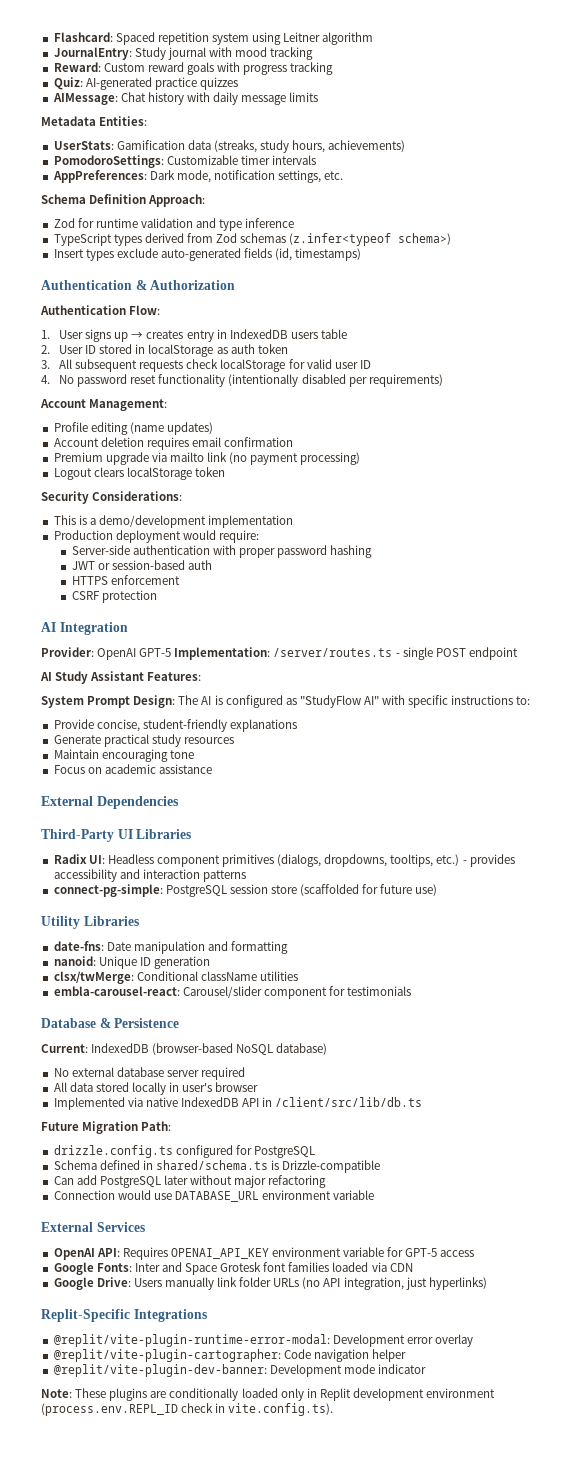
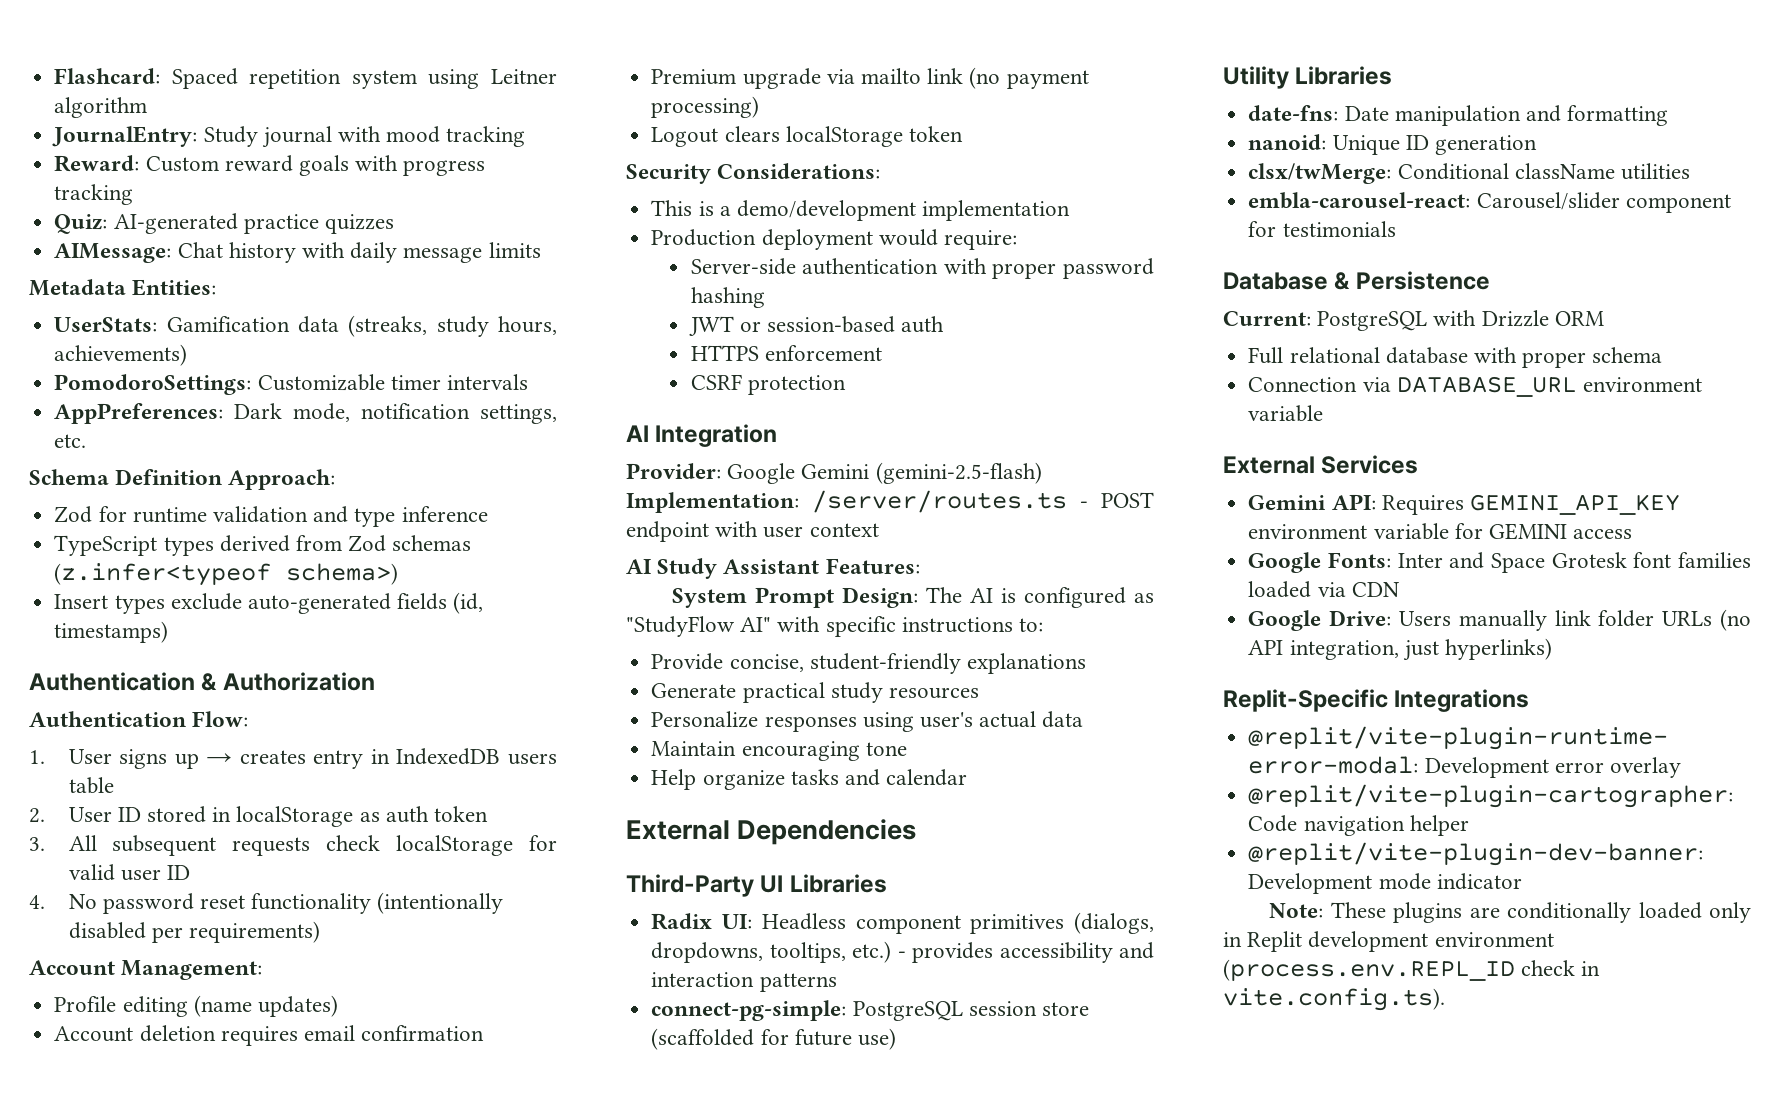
[97,648,172,660] OpenAI GPT-5 -> [727,462,1042,484] Google Gemini (gemini-2.5-flash)
[402,647,433,660] single -> (1088, 504) none
(518, 653) none -> [715,521,879,538] with user context
[53,749,194,762] [53,764,212,774] Maintain encouraging tone // Focus on academic assistance -> [651,711,1084,732] [651,741,907,761] [651,769,968,790] Personalize responses using user's actual data // Maintain encouraging tone // Help organize tasks and calendar
[91,1043,328,1055] [53,1067,246,1080] [53,1082,259,1095] [53,1097,423,1110] [41,1121,172,1134] [53,1145,315,1158] [53,1160,381,1173] [53,1175,327,1188] IndexedDB (browser-based NoSQL database) // No external database server required // All data stored locally in user's browser // Implemented via native IndexedDB API in /client/src/lib/db.ts // Future Migration Path: // drizzle.config.ts configured for PostgreSQL // Schema defined in shared/schema.ts is Drizzle-compatible // Can add PostgreSQL later without major refactoring -> [1317,310,1604,331] [1248,347,1663,368] PostgreSQL with Drizzle ORM // Full relational database with proper schema
[117,1190,172,1200] would use -> [1362,377,1391,392] via
[53,1248,95,1260] OpenAI -> [1248,495,1327,510] Gemini
[170,1248,269,1259] OPENAI_API_KEY -> [1469,494,1680,515] GEMINI_API_KEY
[405,1248,438,1257] GPT-5 -> [1488,523,1567,540] GEMINI

